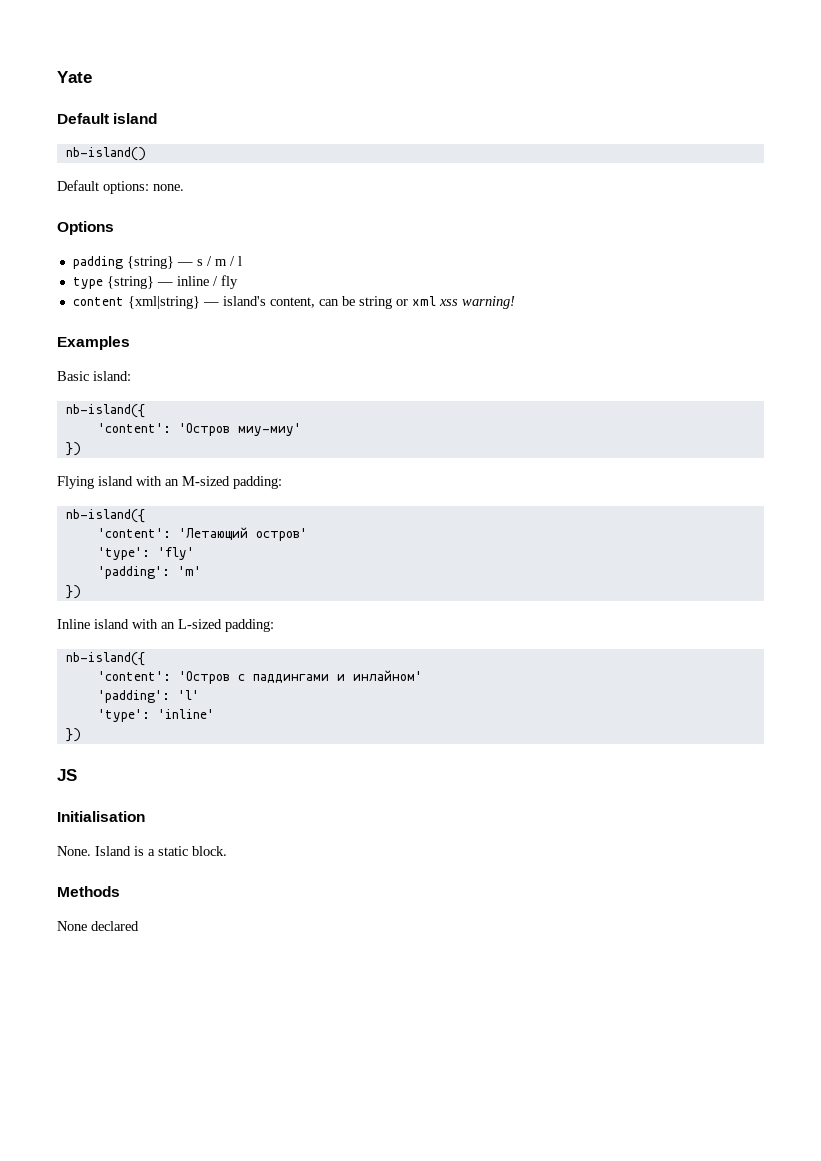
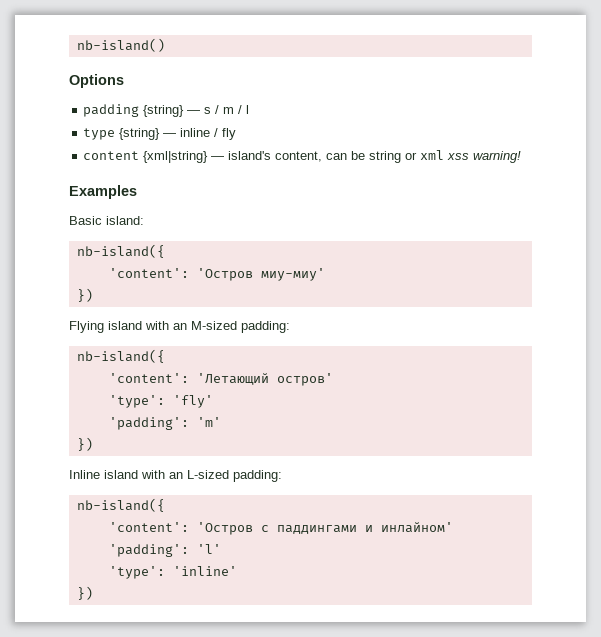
[57,71,92,83] [57,113,158,124] [65,147,146,161] [57,180,184,194] Yate // Default island // nb-island() // Default options: none. -> [76,38,165,52] nb-island()
[57,769,77,781] [57,811,145,822] [57,846,227,856] [57,886,120,897] [57,921,139,931] // JS // Initialisation // None. Island is a static block. // Methods // None declared -> (93, 593) none

